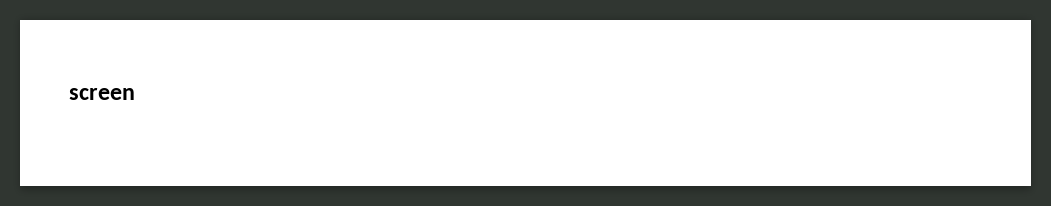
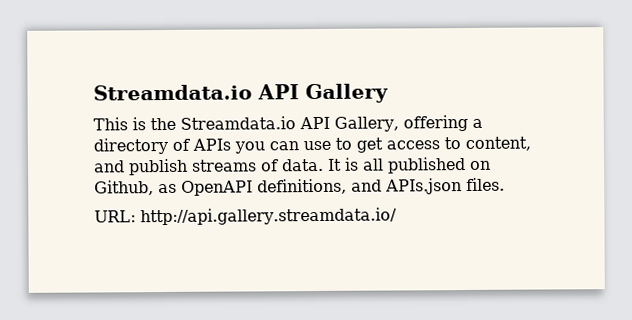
[69,88,135,100] screen -> [93,83,389,104] [93,114,483,132] [93,136,531,155] [93,157,491,176] [94,177,505,196] [94,207,397,226] Streamdata.io API Gallery // This is the Streamdata.io API Gallery, offering a directory of APIs you can use to get access to content, and publish streams of data. It is all published on Github, as OpenAPI definitions, and APIs.json files. // URL: http://api.gallery.streamdata.io/

